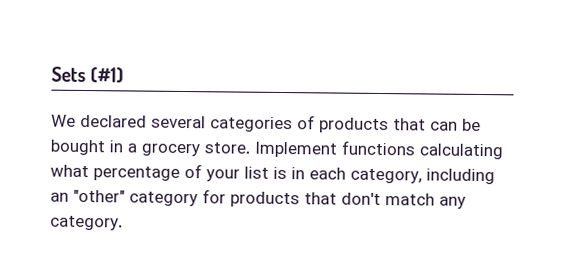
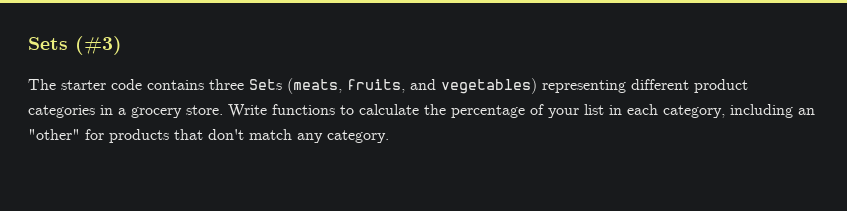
[51,66,125,84] [51,114,481,134] [50,139,503,160] [50,164,89,178] Sets (#1) // We declared several categories of products that can be bought in a grocery store. Implement functions calculating what -> [28,36,122,55] [28,78,748,94] [28,104,446,118] Sets (#3) // The starter code contains three Sets (meats, fruits, and vegetables) representing different product categories in a grocery store. Write functions to calculate the
[273,166,287,180] is -> (604, 109) none
[129,191,198,207] category -> (80, 134) none

